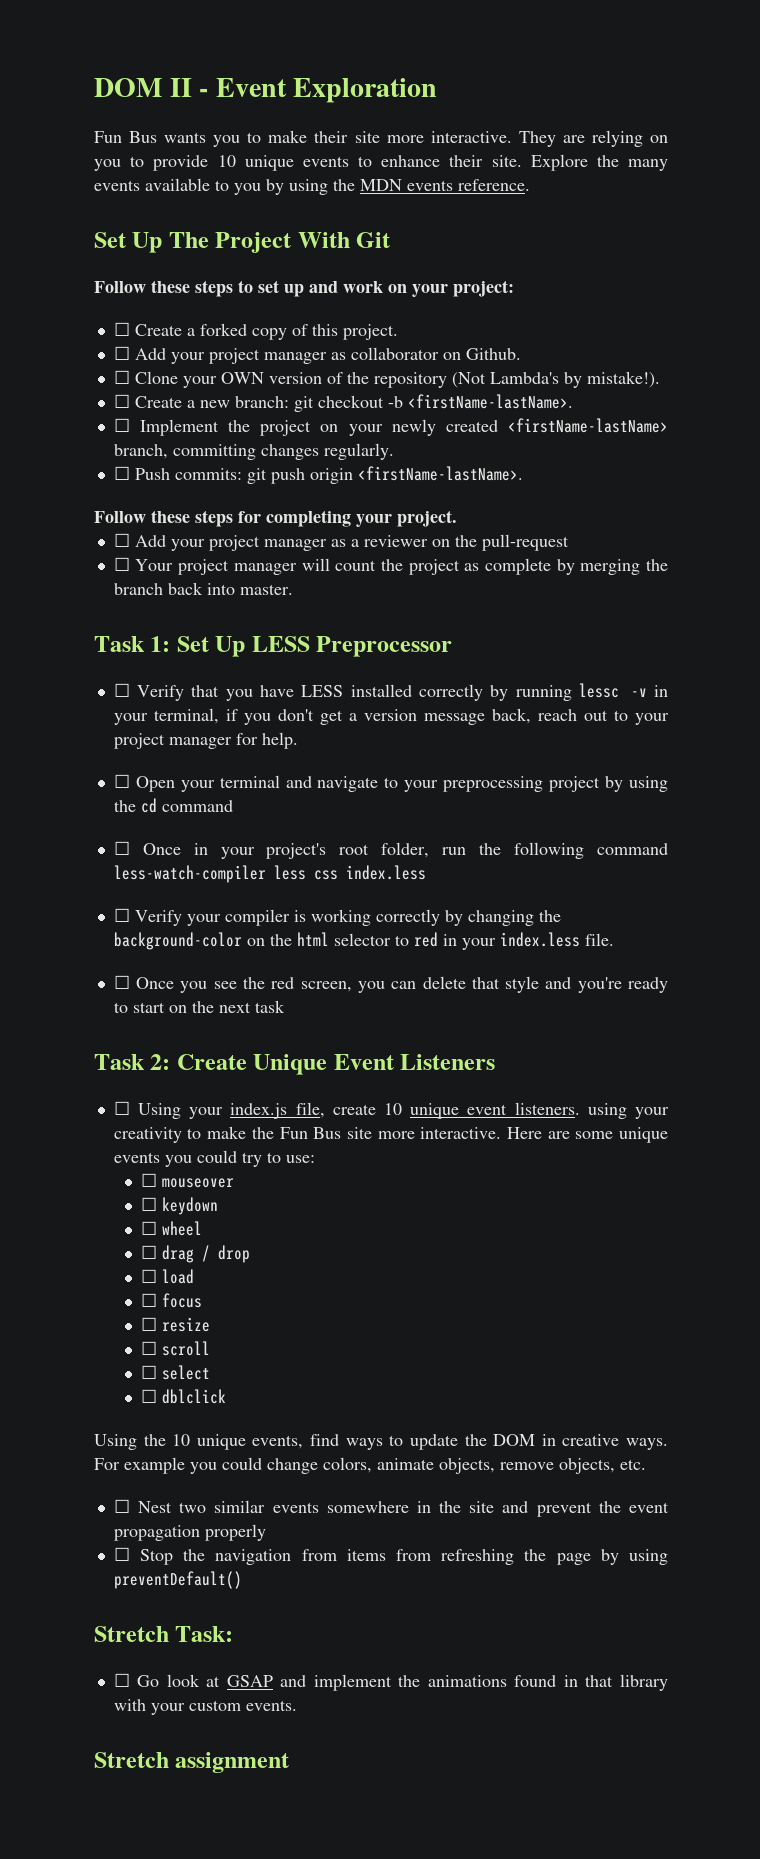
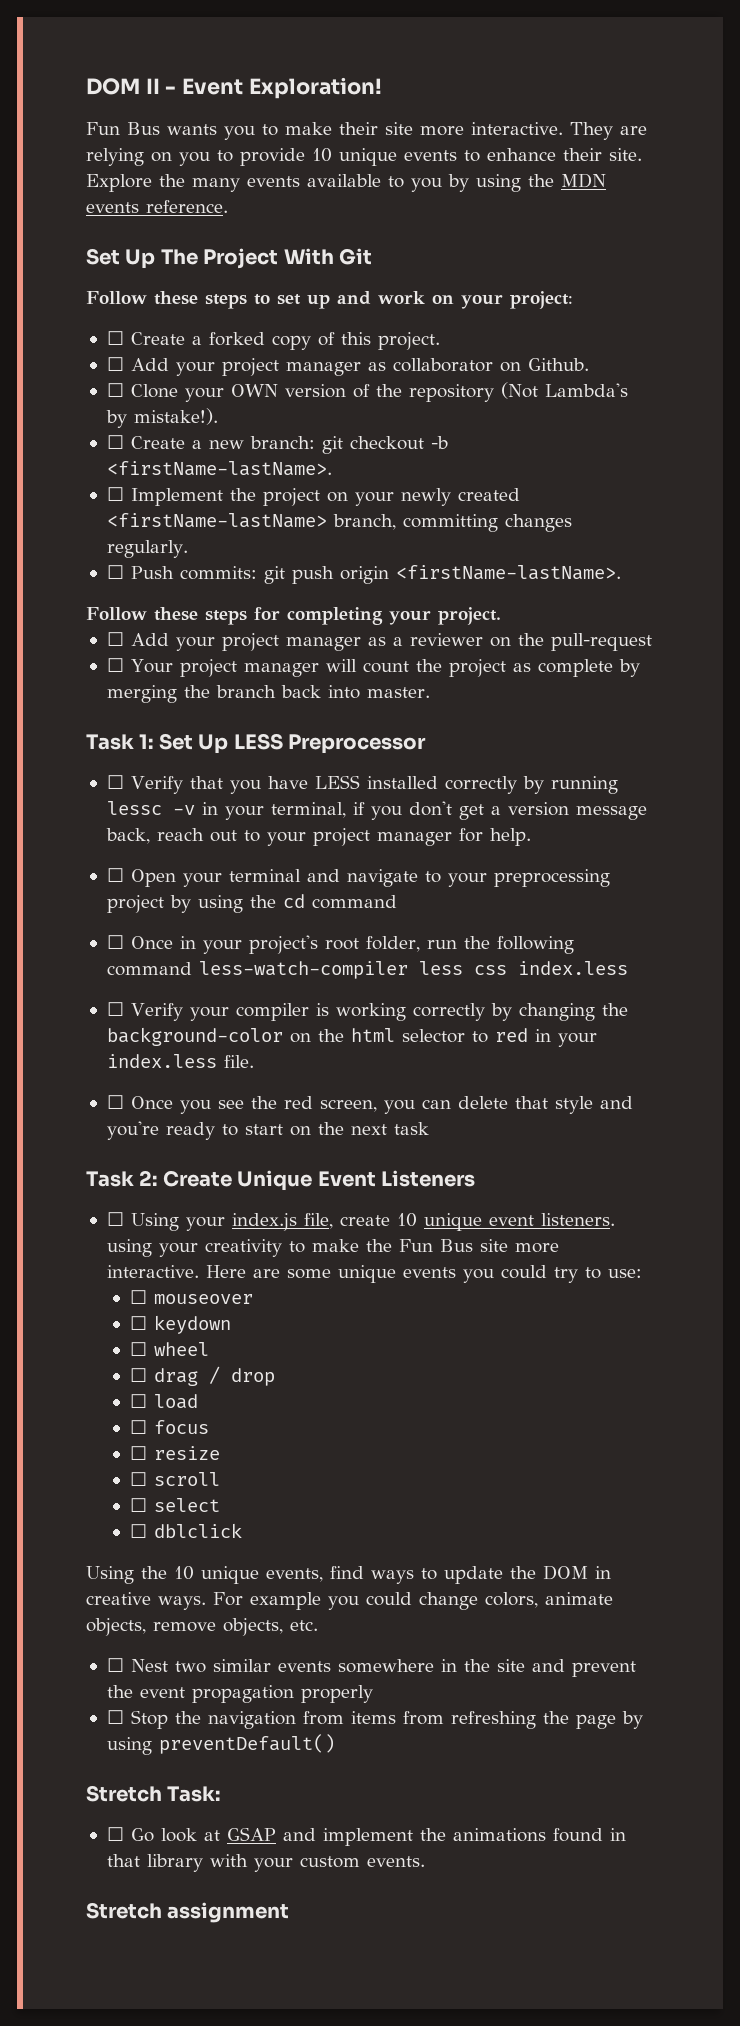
[293,78,438,103] Exploration -> [248,77,382,99] Exploration!

